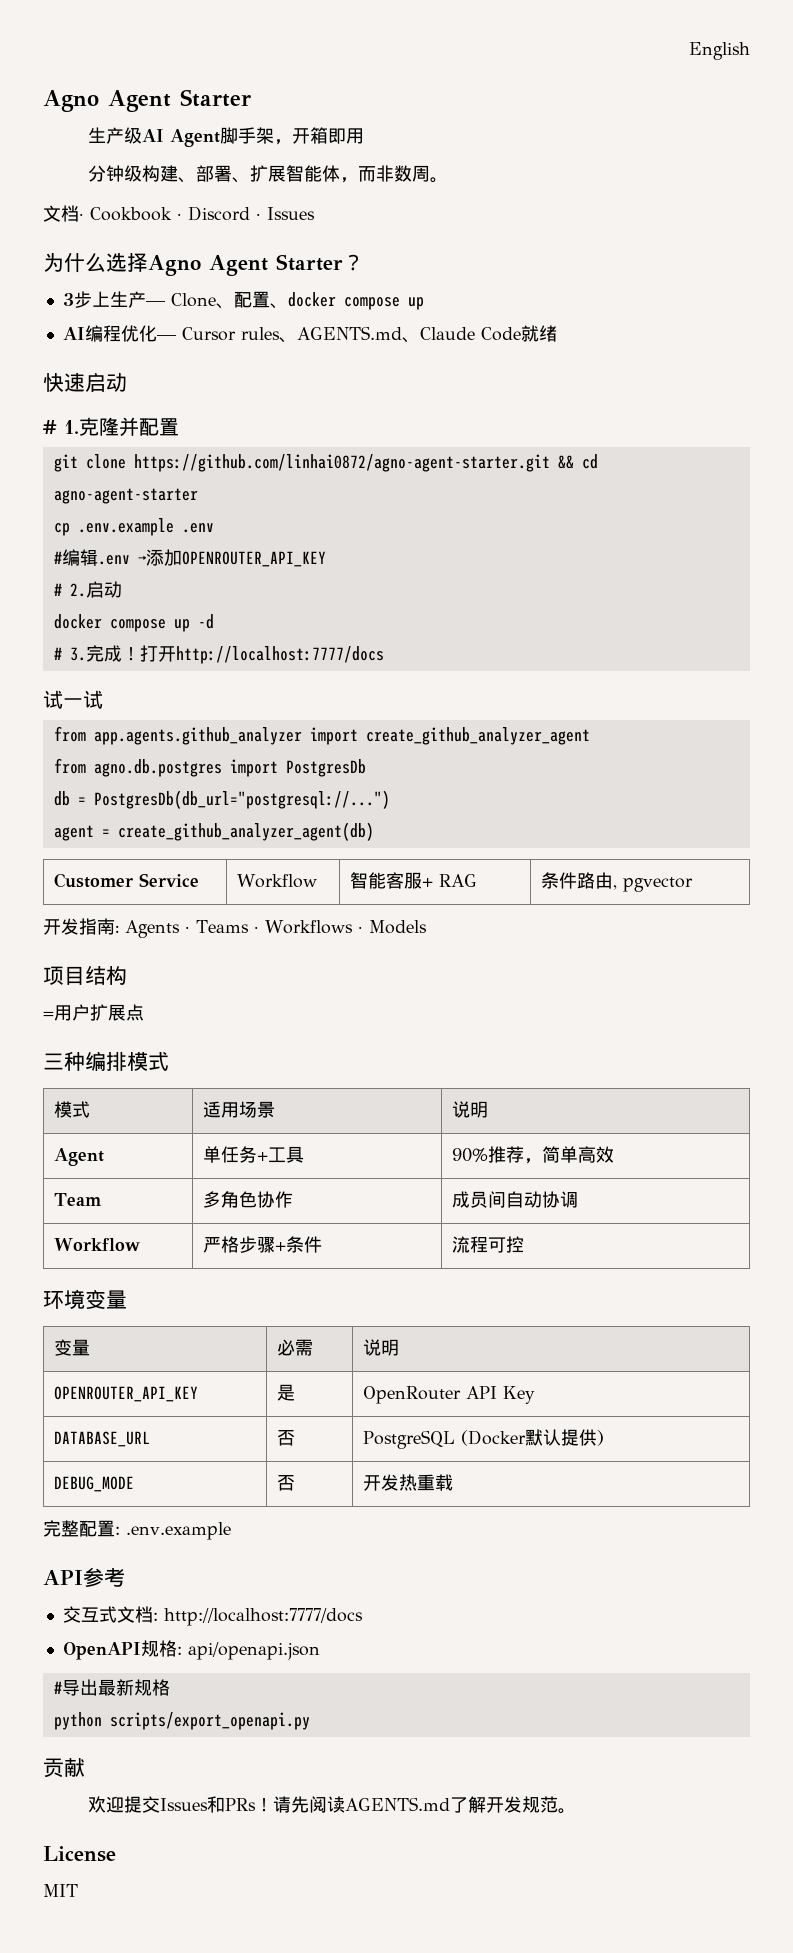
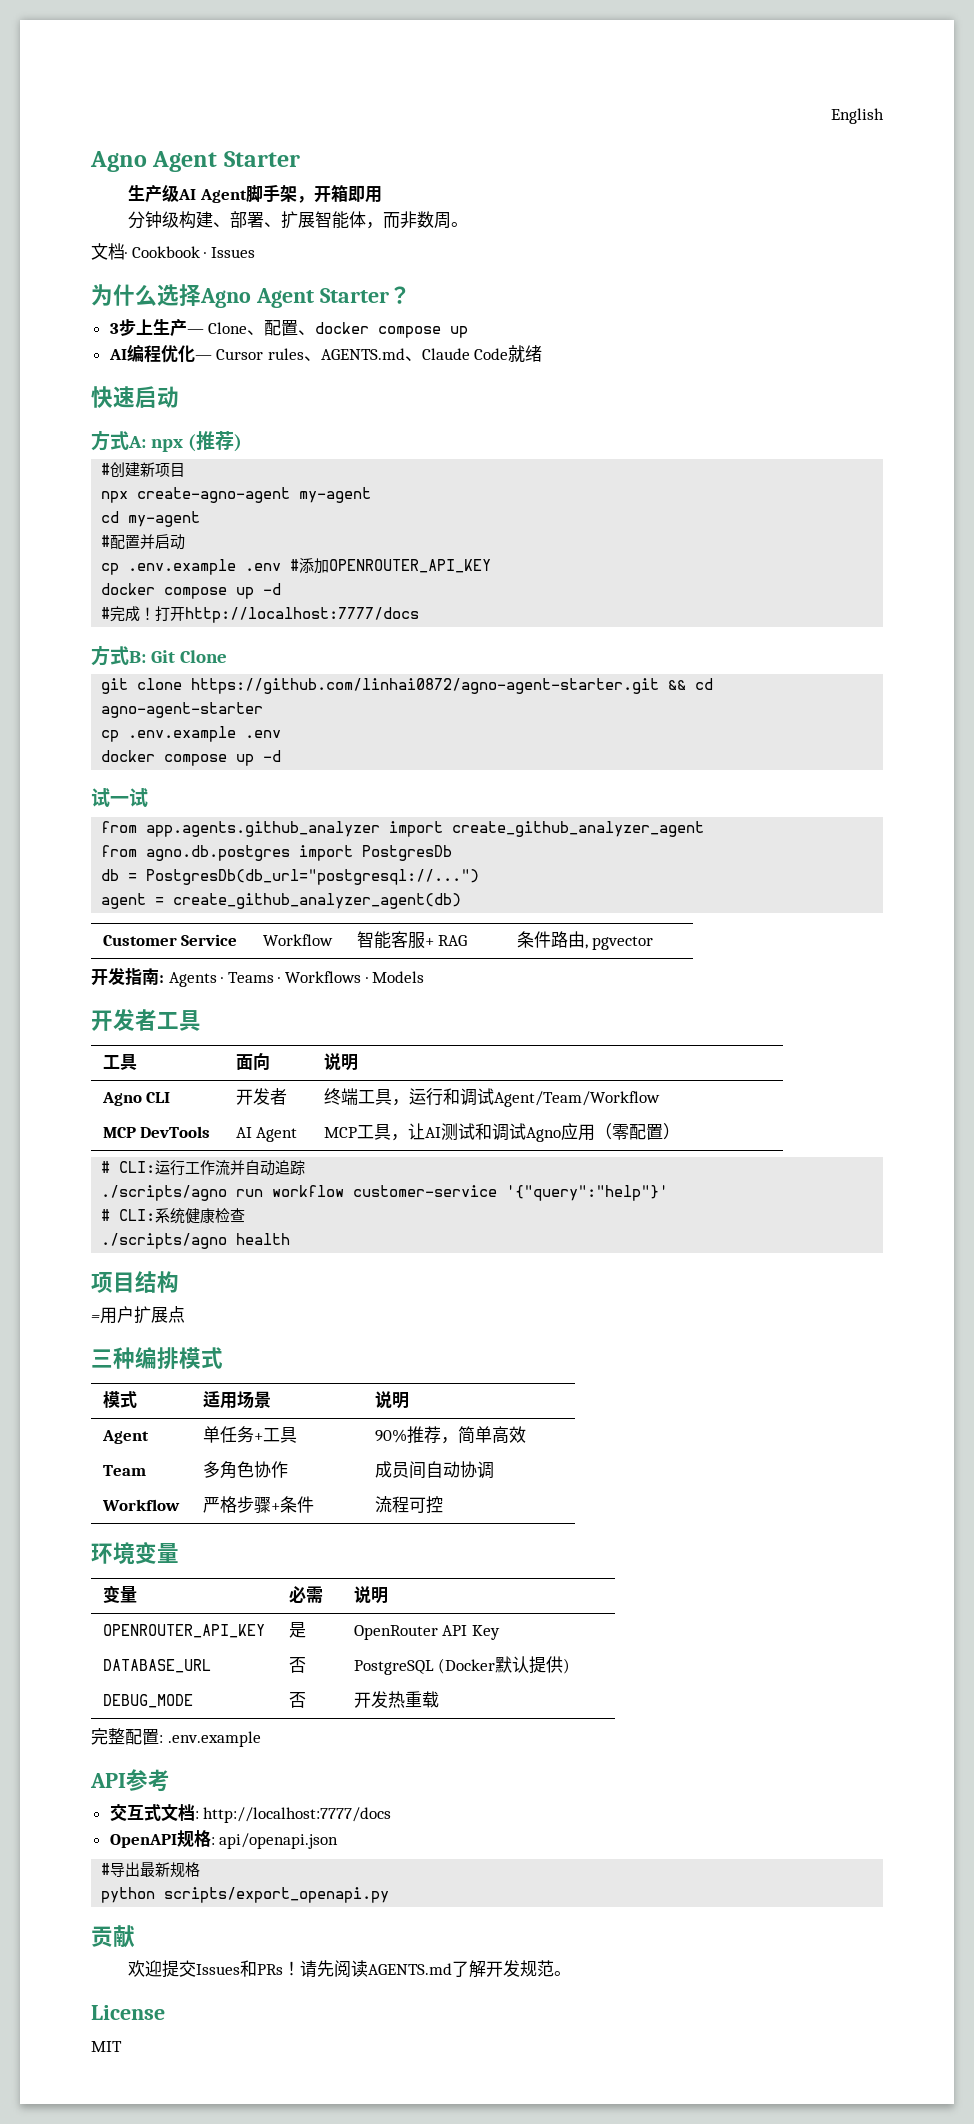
[188,206,261,221] Discord · -> (207, 255) none
[43,417,179,437] # 1.克隆并配置 -> [91,430,243,452] [101,462,186,478] [101,487,372,503] [101,511,201,527] [101,534,186,550] [101,558,492,575] [101,583,282,599] [101,606,420,623] [91,645,228,666] 方式A: npx (推荐) // #创建新项目 // npx create-agno-agent my-agent // cd my-agent // #配置并启动 // cp .env.example .env #添加OPENROUTER_API_KEY // docker compose up -d // #完成！打开http://localhost:7777/docs // 方式B: Git Clone
[53,549,326,567] [53,581,122,598] [53,614,214,632] [53,645,384,664] // #编辑.env →添加OPENROUTER_API_KEY // # 2.启动 // docker compose up -d // # 3.完成！打开http://localhost:7777/docs -> [101,750,282,766] // docker compose up -d
(427, 927) none -> [91,1009,201,1031] [102,1054,137,1070] [235,1053,270,1070] [323,1053,358,1071] [101,1092,171,1106] [235,1088,287,1105] [323,1088,660,1107] [102,1126,211,1138] [235,1127,298,1142] [323,1123,680,1142] [101,1160,306,1176] [101,1185,669,1201] [101,1208,246,1224] [101,1233,291,1249] // 开发者工具 // 工具 | 面向 | 说明 // Agno CLI | 开发者 | 终端工具，运行和调试Agent/Team/Workflow // MCP DevTools | AI Agent | MCP工具，让AI测试和调试Agno应用（零配置） // # CLI:运行工作流并自动追踪 // ./scripts/agno run workflow customer-service '{"query":"help"}' // # CLI:系统健康检查 // ./scripts/agno health

